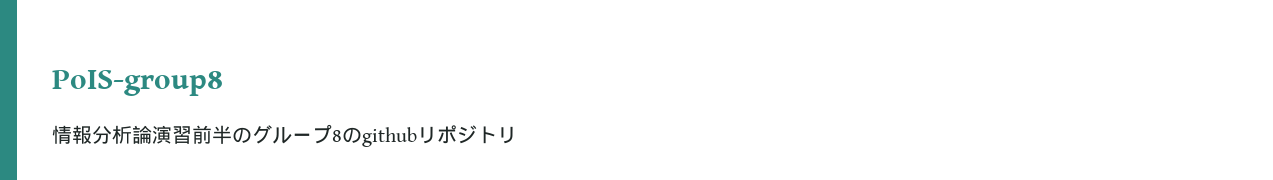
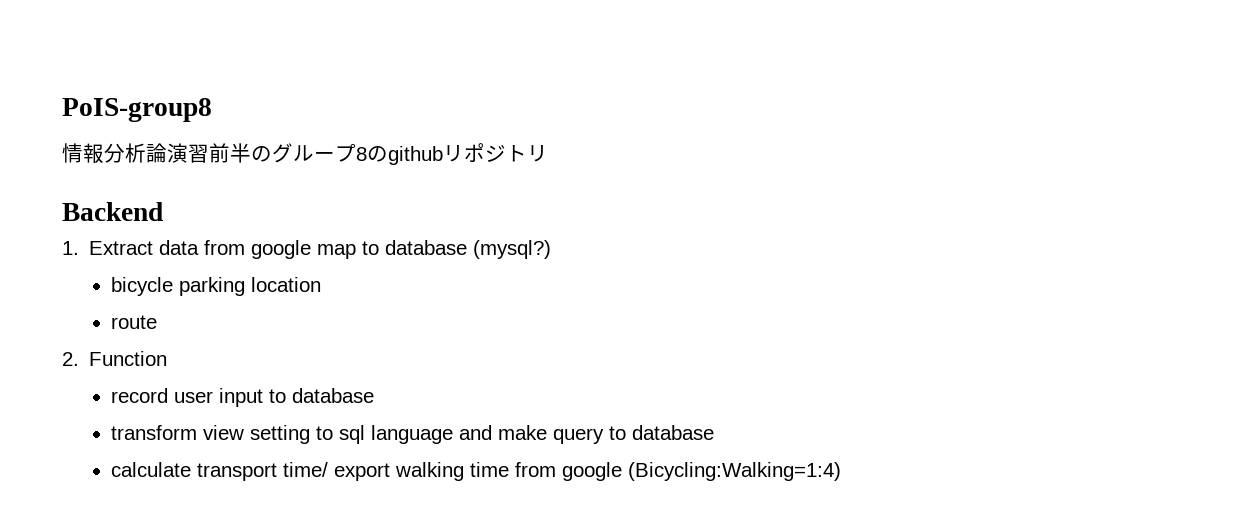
(517, 135) none -> [62,202,163,221] [62,240,552,259] [111,277,322,296] [111,315,158,329] [62,351,168,366] [111,388,375,407] [111,425,715,444] [111,462,842,481] // Backend // 1. Extract data from google map to database (mysql?) // bicycle parking location // route // 2. Function // record user input to database // transform view setting to sql language and make query to database // calculate transport time/ export walking time from google (Bicycling:Walking=1:4)

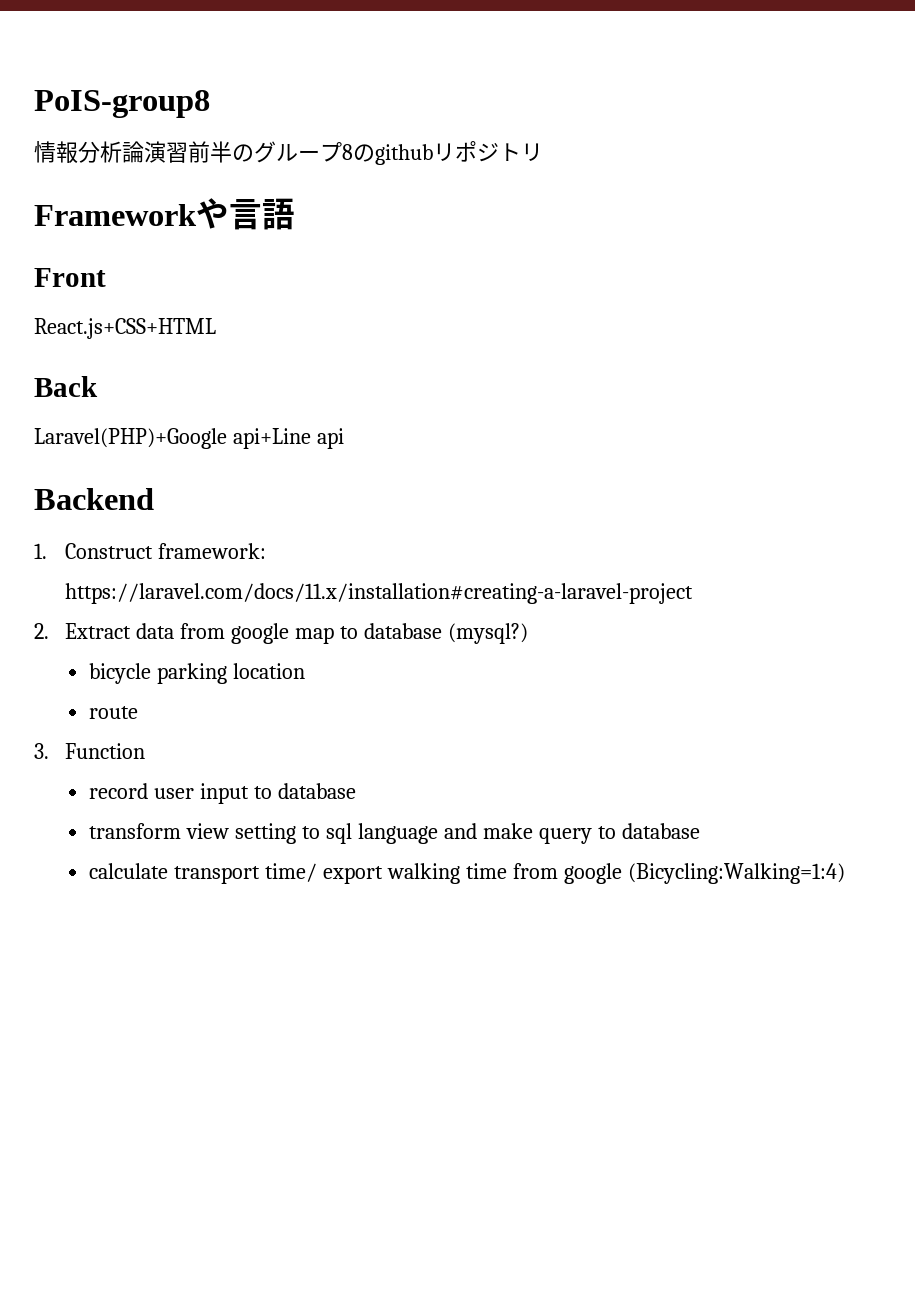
[62,202,163,221] [62,241,79,255] Backend // 1. -> [34,198,295,230] [34,268,106,287] [34,318,216,339] [34,376,98,397] [34,428,344,449] [34,488,154,510] [34,543,266,559] [65,583,694,604] [34,623,49,639] Frameworkや言語 // Front // React.js+CSS+HTML // Back // Laravel(PHP)+Google api+Line api // Backend // 1. Construct framework: https://laravel.com/docs/11.x/installation#creating-a-laravel-project // 2.
[62,352,79,366] 2. -> [34,743,49,759] 3.

